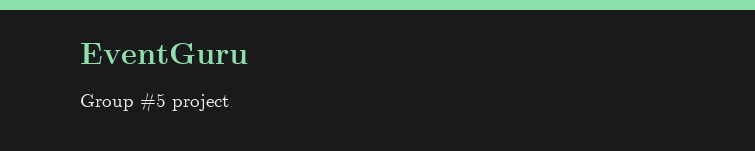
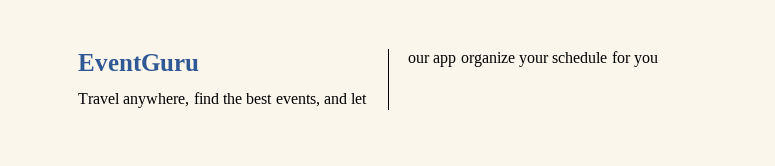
[80,92,229,113] Group #5 project -> [78,92,368,108] [408,51,658,67] Travel anywhere, find the best events, and let our app organize your schedule for you

